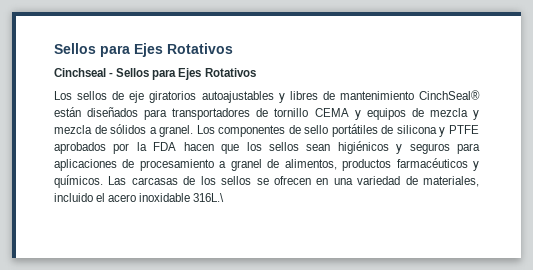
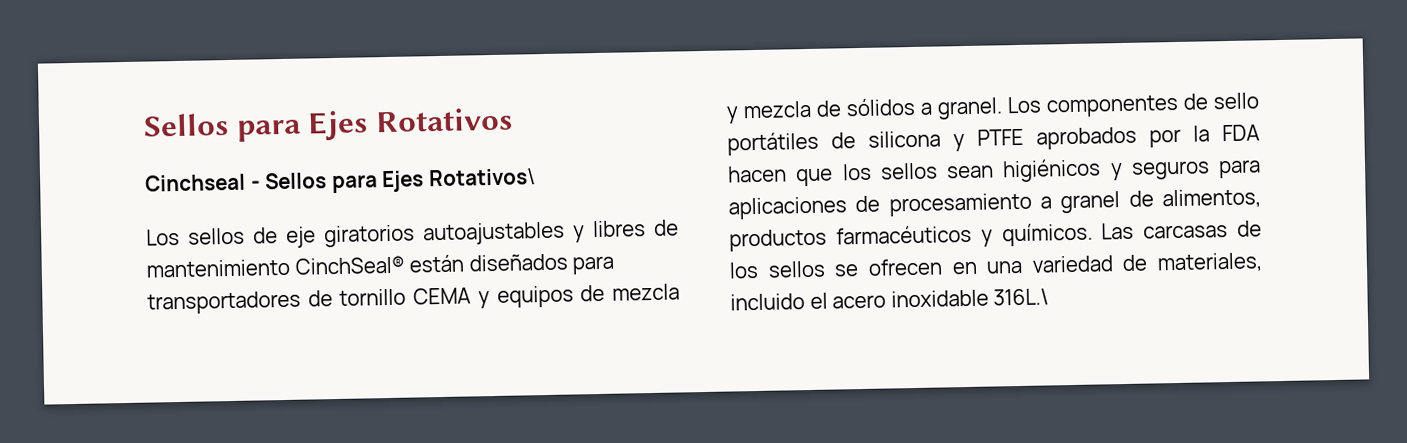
[204,68,256,77] Rotativos -> [427,168,536,187] Rotativos\

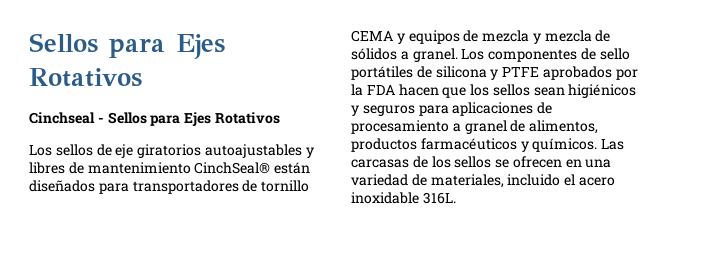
[427,168,536,187] Rotativos\ -> [214,112,280,124] Rotativos
[993,288,1050,306] 316L.\ -> [422,192,456,204] 316L.

